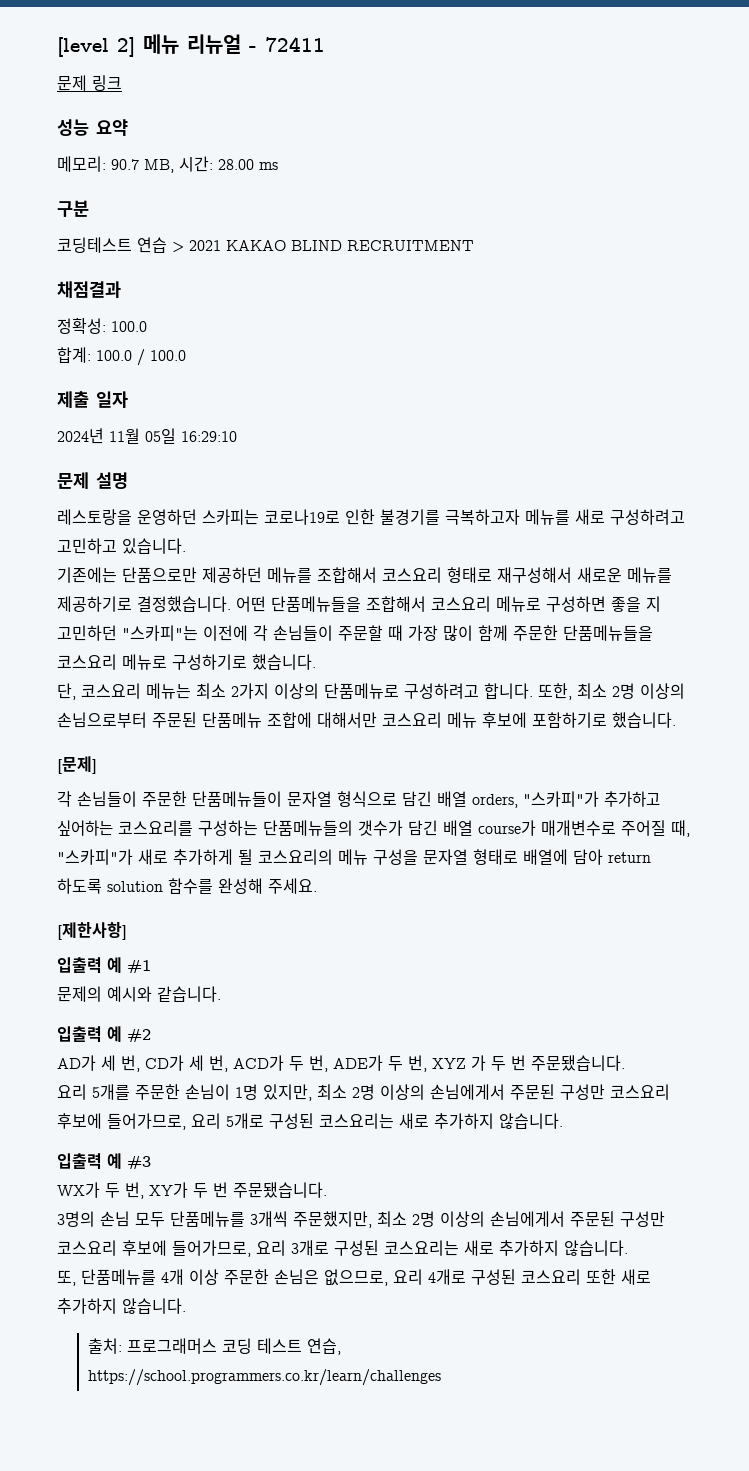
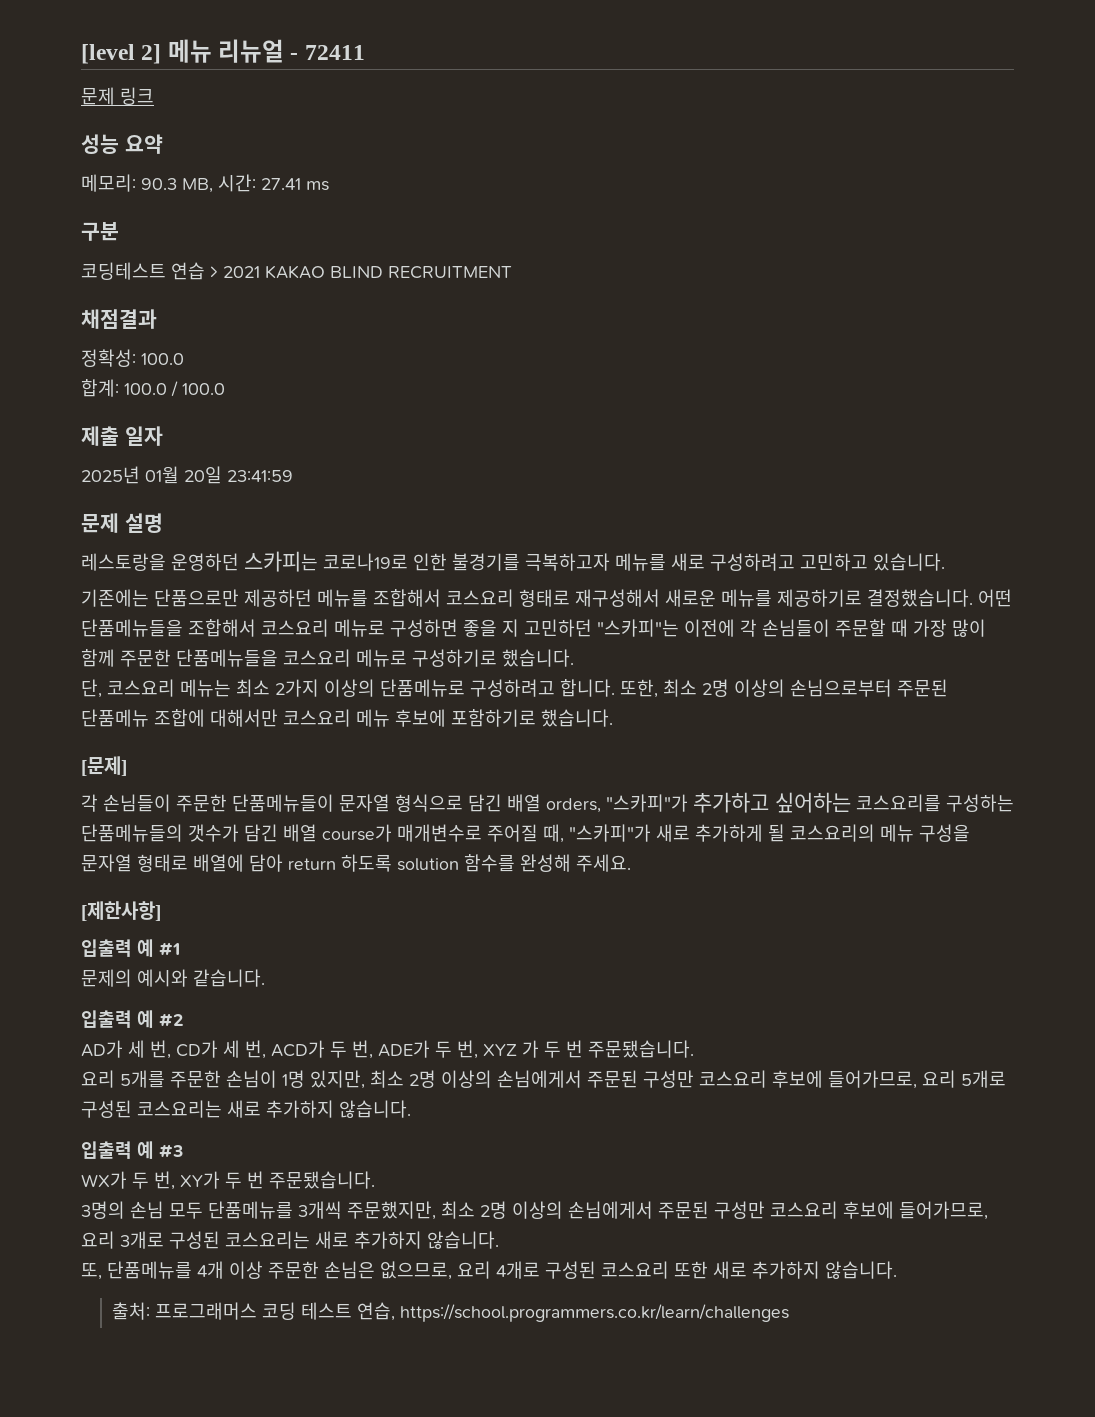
[111,159,139,170] 90.7 -> [141,178,177,190] 90.3
[218,159,254,170] 28.00 -> [261,178,301,190] 27.41
[57,428,237,444] 2024년 11월 05일 16:29:10 -> [81,466,293,484] 2025년 01월 20일 23:41:59

